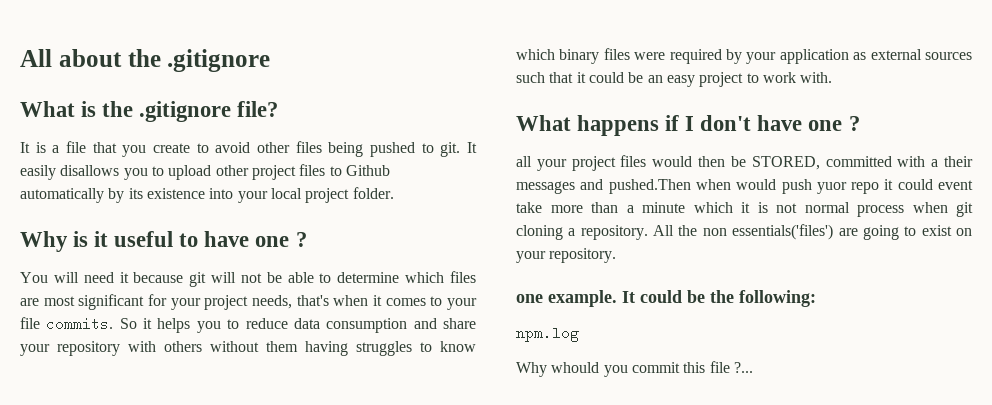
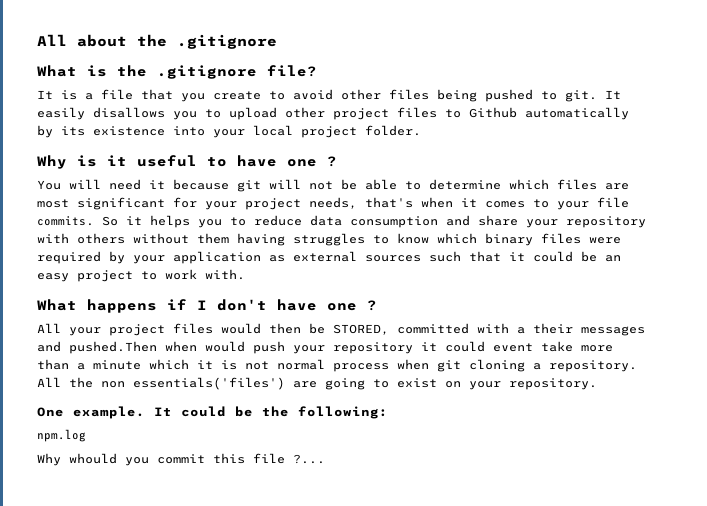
[516,156,532,167] all -> [37,323,61,333] All
[816,182,880,194] yuor repo -> [293,342,413,354] your repository
[516,294,543,303] one -> [37,407,64,417] One

